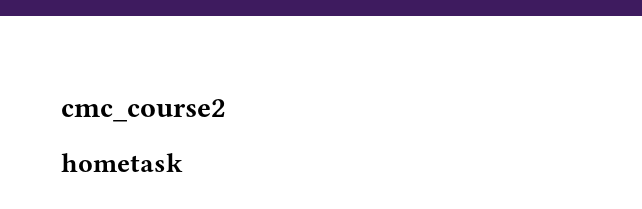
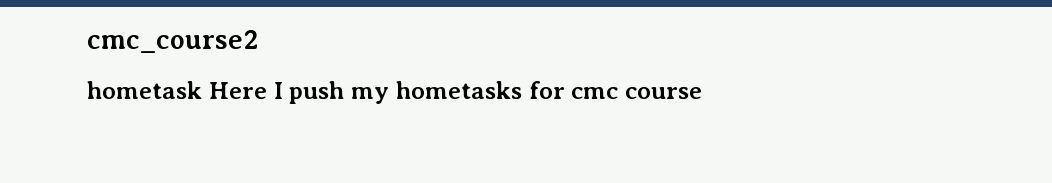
(183, 162) none -> [208,81,702,104] Here I push my hometasks for cmc course

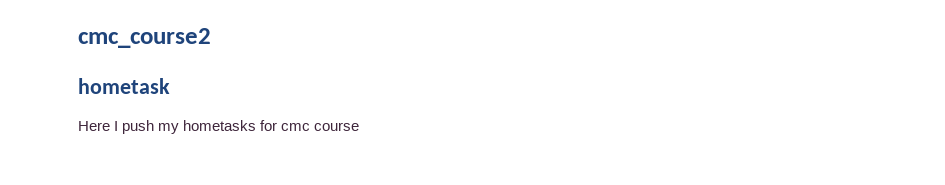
(202, 90) none -> (170, 86) //

